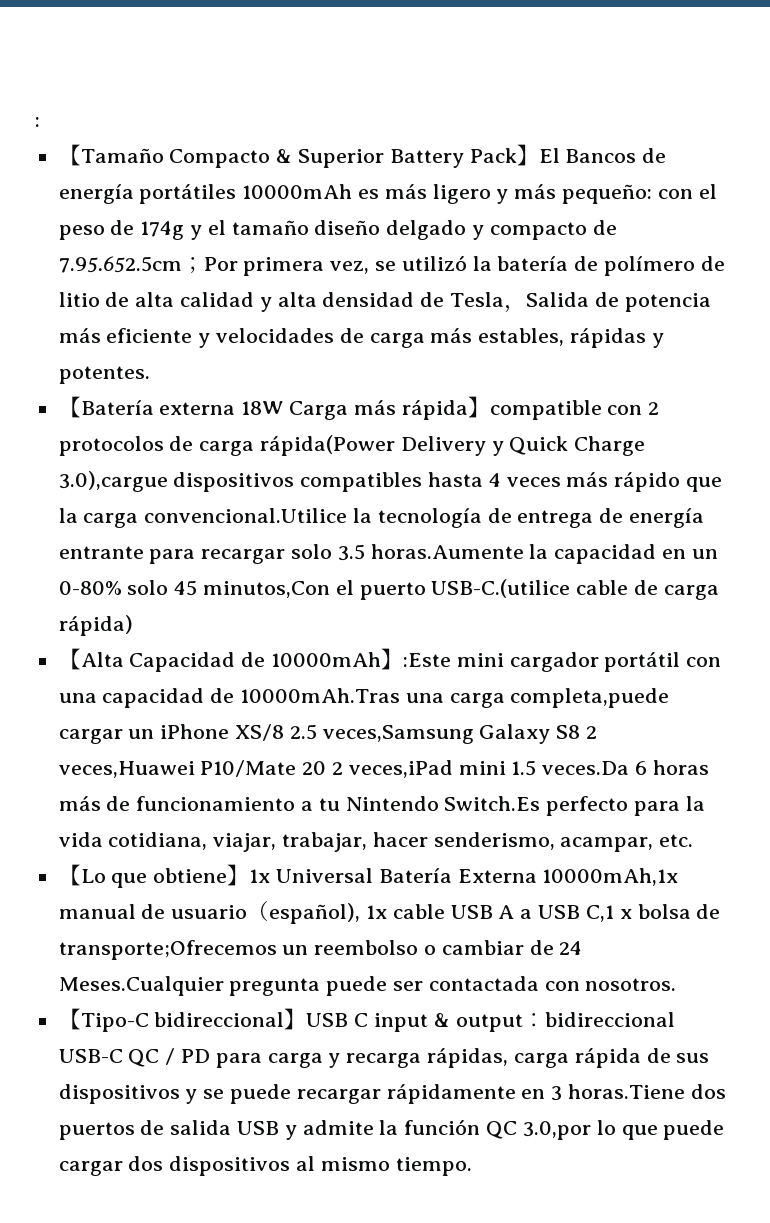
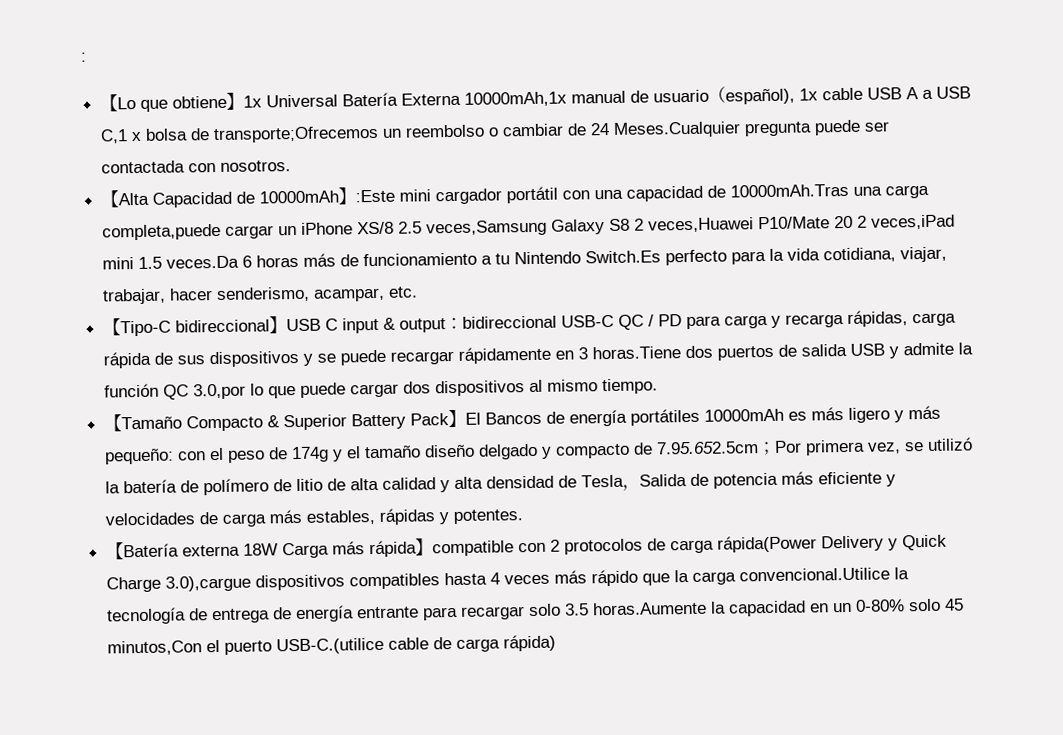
[35,117,40,127] : -> [80,52,87,62] [99,86,971,112] [99,119,890,144] [100,160,291,174] [100,183,929,208] [101,214,955,241] [101,246,947,270] [101,286,418,305] [102,310,956,337] [102,342,973,369] [103,378,658,400] : // 【Lo que obtiene】1x Universal Batería Externa 10000mAh,1x manual de usuario（español), 1x cable USB A a USB C,1 x bolsa de transporte;Ofrecemos un reembolso o cambiar de 24 Meses.Cualquier pregunta puede ser contactada con nosotros. // 【Alta Capacidad de 10000mAh】:Este mini cargador portátil con una capacidad de 10000mAh.Tras una carga completa,puede cargar un iPhone XS/8 2.5 veces,Samsung Galaxy S8 2 veces,Huawei P10/Mate 20 2 veces,iPad mini 1.5 veces.Da 6 horas más de funcionamiento a tu Nintendo Switch.Es perfecto para la vida cotidiana, viajar, trabajar, hacer senderismo, acampar, etc. // 【Tipo-C bidireccional】USB C input & output：bidireccional USB-C QC / PD para carga y recarga rápidas, carga rápida de sus dispositivos y se puede recargar rápidamente en 3 horas.Tiene dos puertos de salida USB y admite la función QC 3.0,por lo que puede cargar dos dispositivos al mismo tiempo.
[58,648,722,672] [58,688,670,708] [58,724,598,744] [58,760,709,778] [58,796,705,816] [58,832,694,852] [58,864,679,888] [58,901,721,924] [58,940,583,960] [58,976,677,996] [58,1008,675,1032] [58,1048,710,1068] [58,1084,726,1104] [58,1119,725,1140] [58,1156,472,1176] // 【Alta Capacidad de 10000mAh】:Este mini cargador portátil con una capacidad de 10000mAh.Tras una carga completa,puede cargar un iPhone XS/8 2.5 veces,Samsung Galaxy S8 2 veces,Huawei P10/Mate 20 2 veces,iPad mini 1.5 veces.Da 6 horas más de funcionamiento a tu Nintendo Switch.Es perfecto para la vida cotidiana, viajar, trabajar, hacer senderismo, acampar, etc. // 【Lo que obtiene】1x Universal Batería Externa 10000mAh,1x manual de usuario（español), 1x cable USB A a USB C,1 x bolsa de transporte;Ofrecemos un reembolso o cambiar de 24 Meses.Cualquier pregunta puede ser contactada con nosotros. // 【Tipo-C bidireccional】USB C input & output：bidireccional USB-C QC / PD para carga y recarga rápidas, carga rápida de sus dispositivos y se puede recargar rápidamente en 3 horas.Tiene dos puertos de salida USB y admite la función QC 3.0,por lo que puede cargar dos dispositivos al mismo tiempo. -> (556, 643) none

